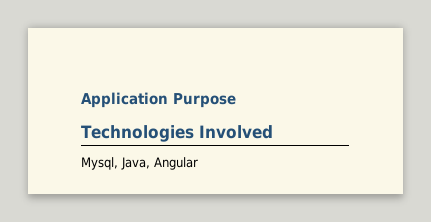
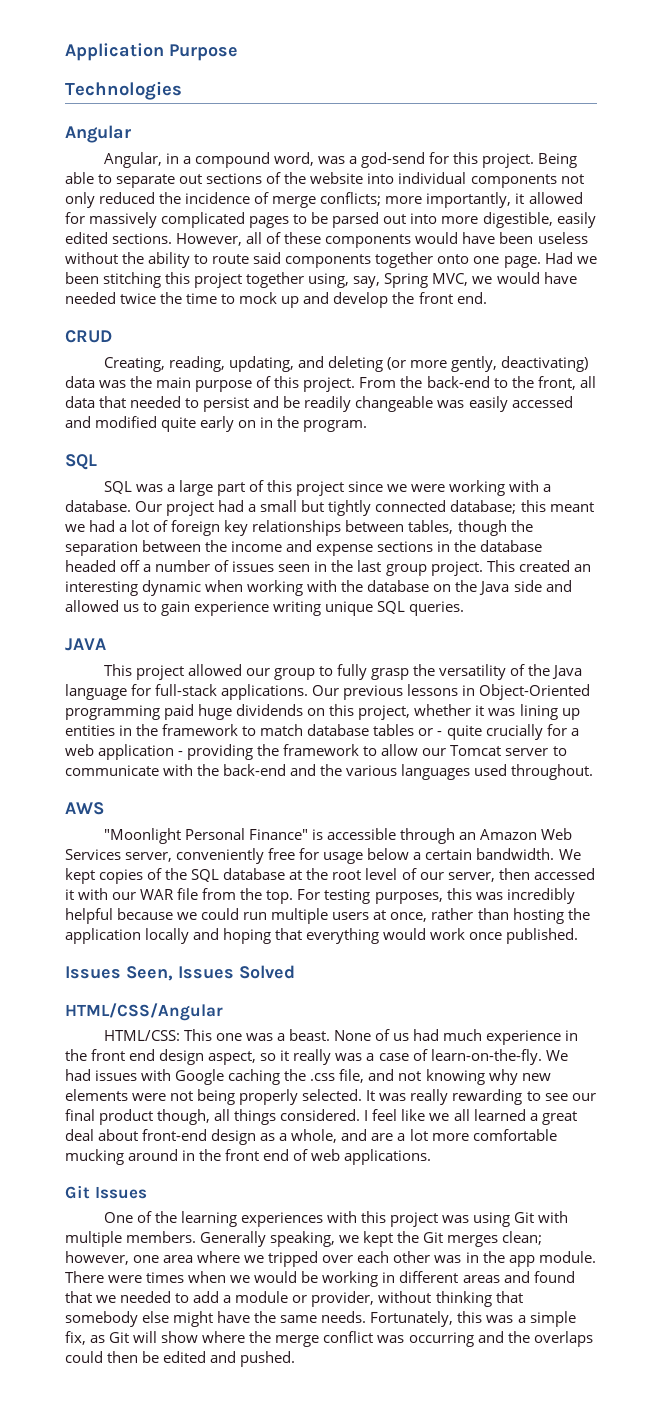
[198,125,273,139] [81,157,198,170] Involved // Mysql, Java, Angular -> [65,125,131,143] [103,152,578,168] [65,172,584,188] [65,192,583,208] [65,212,596,228] [65,232,588,248] [65,252,597,268] [65,272,577,288] [65,292,487,308] [65,330,112,343] [103,356,589,372] [65,376,596,392] [65,396,573,412] [65,416,368,432] [65,454,97,470] [103,480,552,496] [65,500,594,516] [65,520,533,536] [65,540,543,556] [65,560,591,576] [65,580,572,596] [65,600,465,616] [65,638,106,651] [103,664,583,680] [65,684,591,700] [65,704,580,720] [65,724,579,740] [65,744,567,760] [65,764,594,780] [65,802,104,815] [103,828,573,844] [65,848,581,864] [65,868,595,884] [65,888,575,904] [65,908,590,924] [65,928,579,944] [65,965,295,981] [65,1003,223,1021] [103,1029,579,1045] [65,1049,568,1065] [65,1069,551,1085] [65,1089,596,1105] [65,1109,577,1125] [65,1129,557,1145] [65,1149,432,1165] [65,1185,147,1199] [103,1211,569,1227] [65,1231,543,1247] [65,1251,596,1267] [65,1271,575,1287] [65,1291,523,1307] [65,1311,576,1327] [65,1331,593,1347] [65,1351,296,1367] // Angular // Angular, in a compound word, was a god-send for this project. Being able to separate out sections of the website into individual components not only reduced the incidence of merge conflicts; more importantly, it allowed for massively complicated pages to be parsed out into more digestible, easily edited sections. However, all of these components would have been useless without the ability to route said components together onto one page. Had we been stitching this project together using, say, Spring MVC, we would have needed twice the time to mock up and develop the front end. // CRUD // Creating, reading, updating, and deleting (or more gently, deactivating) data was the main purpose of this project. From the back-end to the front, all data that needed to persist and be readily changeable was easily accessed and modified quite early on in the program. // SQL // SQL was a large part of this project since we were working with a database. Our project had a small but tightly connected database; this meant we had a lot of foreign key relationships between tables, though the separation between the income and expense sections in the database headed off a number of issues seen in the last group project. This created an interesting dynamic when working with the database on the Java side and allowed us to gain experience writing unique SQL queries. // JAVA // This project allowed our group to fully grasp the versatility of the Java language for full-stack applications. Our previous lessons in Object-Oriented programming paid huge dividends on this project, whether it was lining up entities in the framework to match database tables or - quite crucially for a web application - providing the framework to allow our Tomcat server to communicate with the back-end and the various languages used throughout. // AWS // "Moonlight Personal Finance" is accessible through an Amazon Web Services server, conveniently free for usage below a certain bandwidth. We kept copies of the SQL database at the root level of our server, then accessed it with our WAR file from the top. For testing purposes, this was incredibly helpful because we could run multiple users at once, rather than hosting the application locally and hoping that everything would work once published. // Issues Seen, Issues Solved // HTML/CSS/Angular // HTML/CSS: This one was a beast. None of us had much experience in the front end design aspect, so it really was a case of learn-on-the-fly. We had issues with Google caching the .css file, and not knowing why new elements were not being properly selected. It was really rewarding to see our final product though, all things considered. I feel like we all learned a great deal about front-end design as a whole, and are a lot more comfortable mucking around in the front end of web applications. // Git Issues // One of the learning experiences with this project was using Git with multiple members. Generally speaking, we kept the Git merges clean; however, one area where we tripped over each other was in the app module. There were times when we would be working in different areas and found that we needed to add a module or provider, without thinking that somebody else might have the same needs. Fortunately, this was a simple fix, as Git will show where the merge conflict was occurring and the overlaps could then be edited and pushed.

